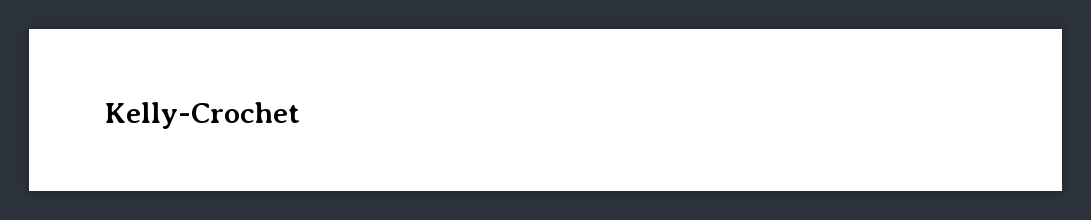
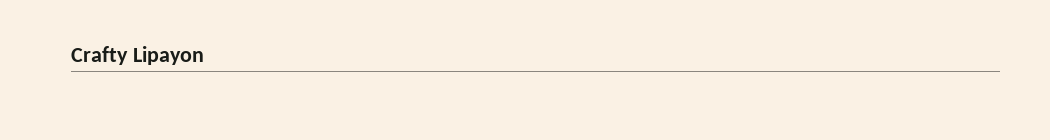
[105,102,300,129] Kelly-Crochet -> [71,46,204,65] Crafty Lipayon

